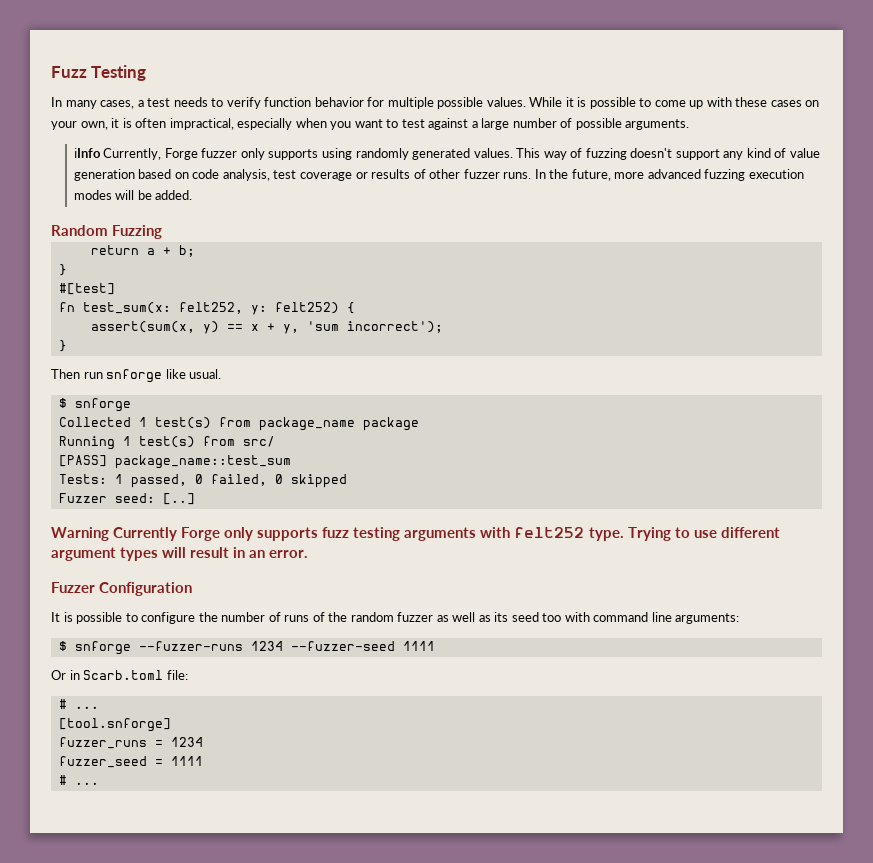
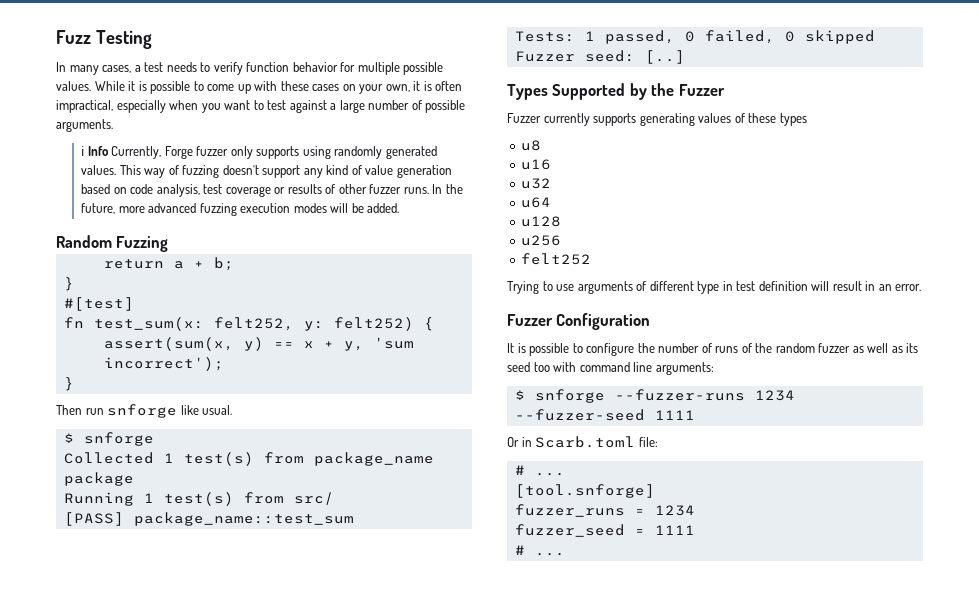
[73,148,101,158] ℹInfo -> [81,146,109,156] ℹ Info
[51,527,511,541] Warning Currently Forge only supports fuzz testing arguments with -> [507,83,725,100] [507,113,807,126] [521,140,542,151] [521,159,552,170] [521,178,552,189] [521,197,552,208] [521,216,562,227] [521,235,562,246] Types Supported by the Fuzzer // Fuzzer currently supports generating values of these types // u8 // u16 // u32 // u64 // u128 // u256 //
[588,527,624,541] type. -> (592, 259) //
[720,527,780,538] [51,547,159,561] different argument types -> [577,281,808,294] arguments of different type in test definition

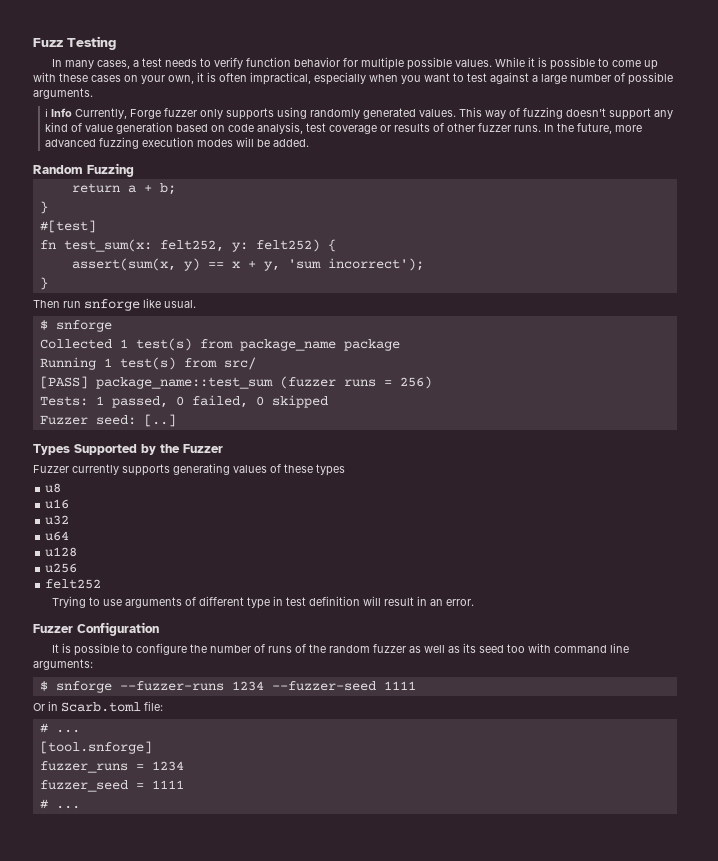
(354, 519) none -> [279,376,432,389] (fuzzer runs = 256)

